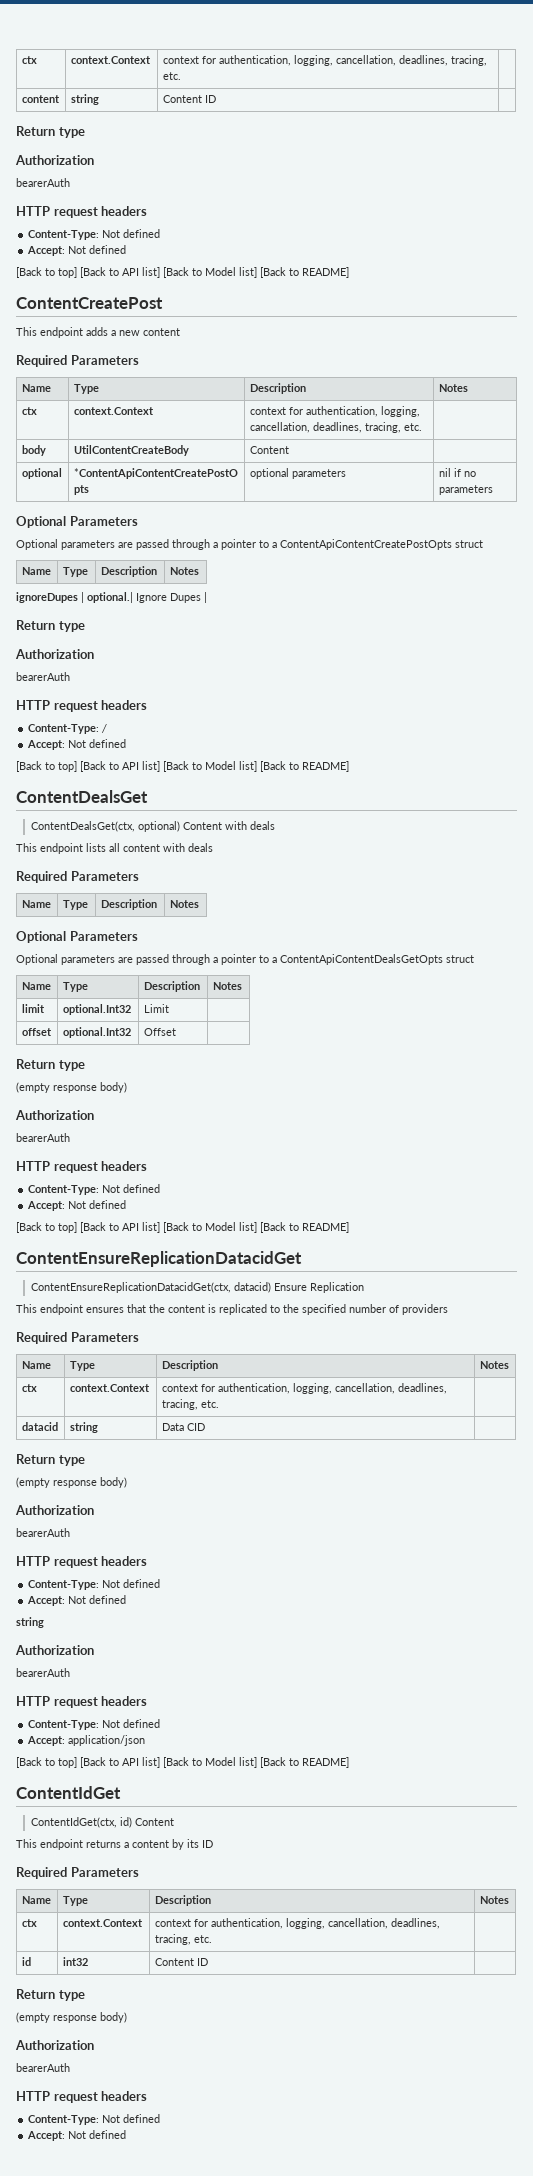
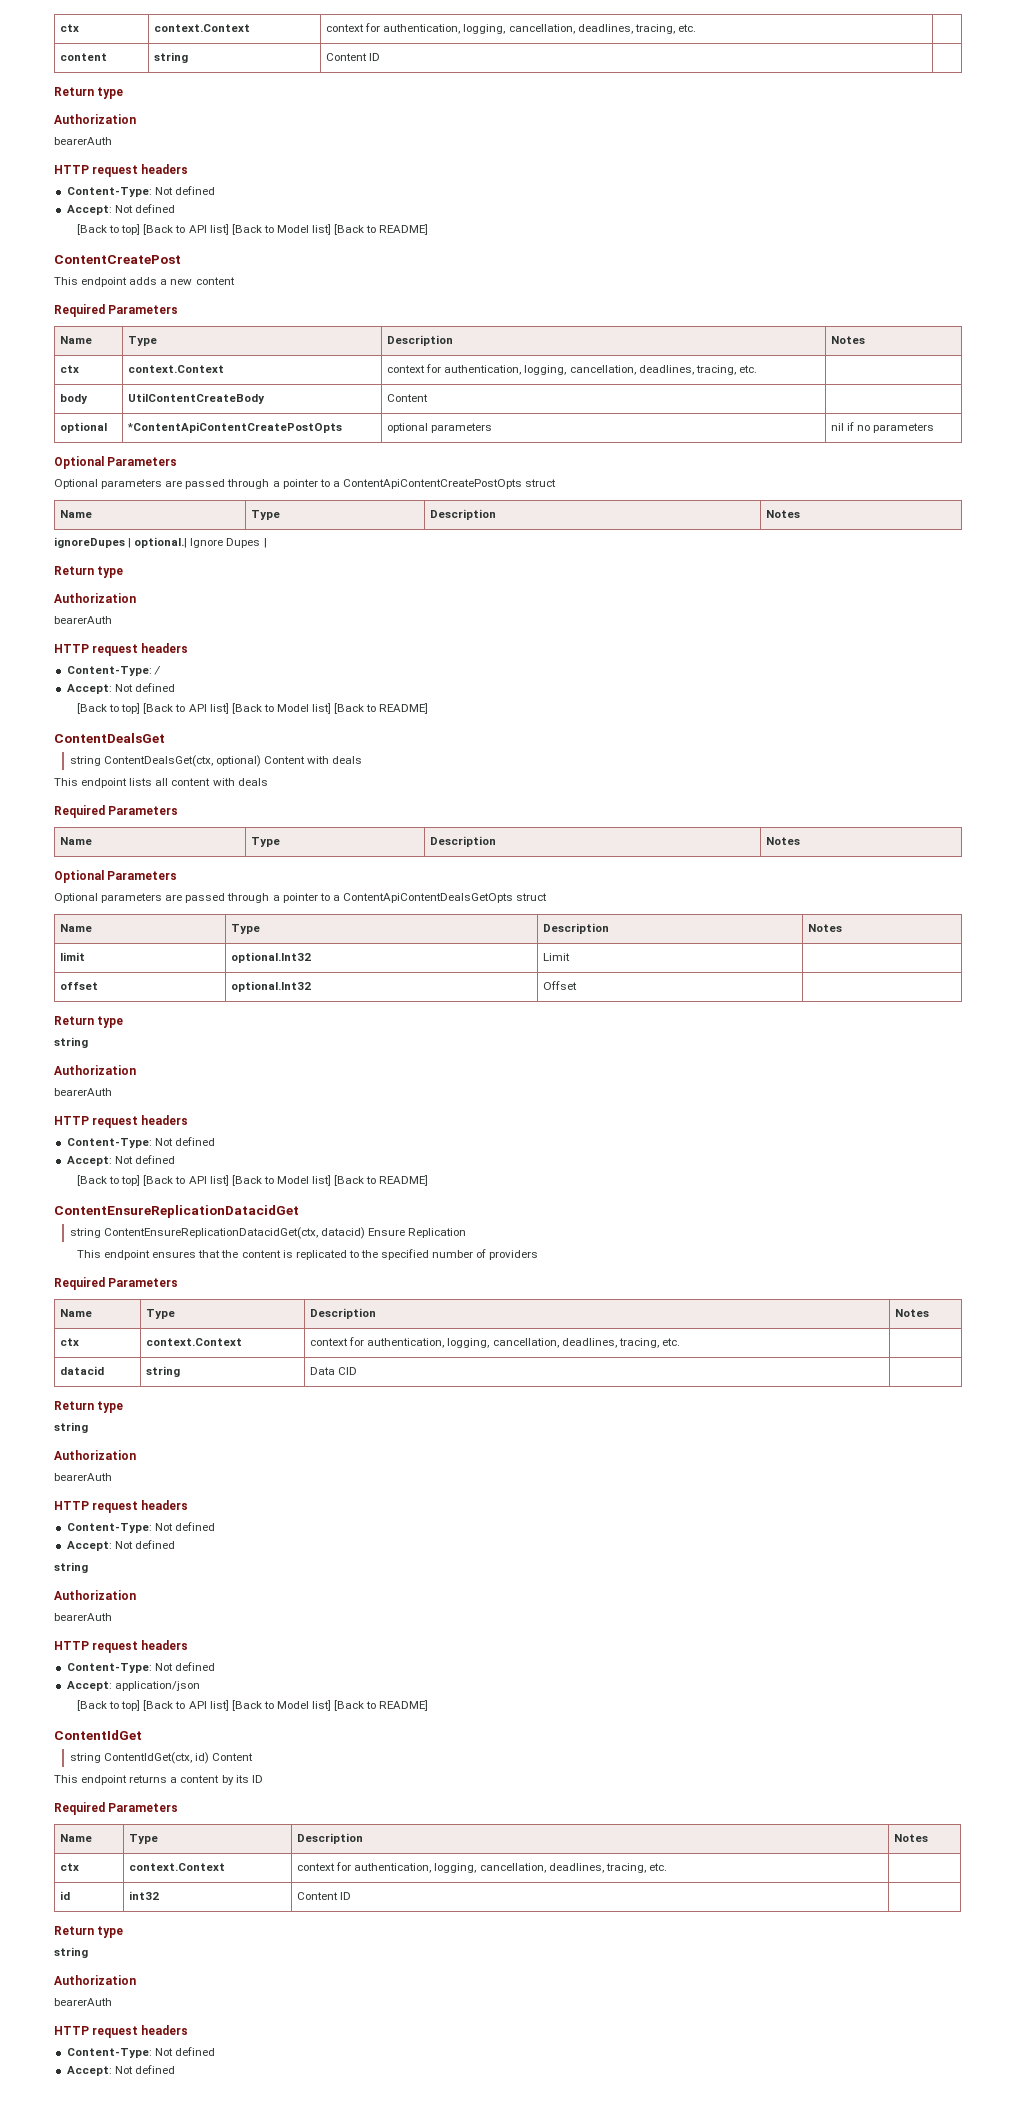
(148, 796) none -> [69,756,101,766] string
[16,1082,127,1093] (empty response body) -> [54,1037,88,1048] string
(302, 1259) none -> [69,1228,101,1238] string
[16,1477,127,1488] (empty response body) -> [54,1422,88,1433] string
(121, 1792) none -> [69,1753,101,1763] string
[16,2012,127,2023] (empty response body) -> [54,1947,88,1958] string

